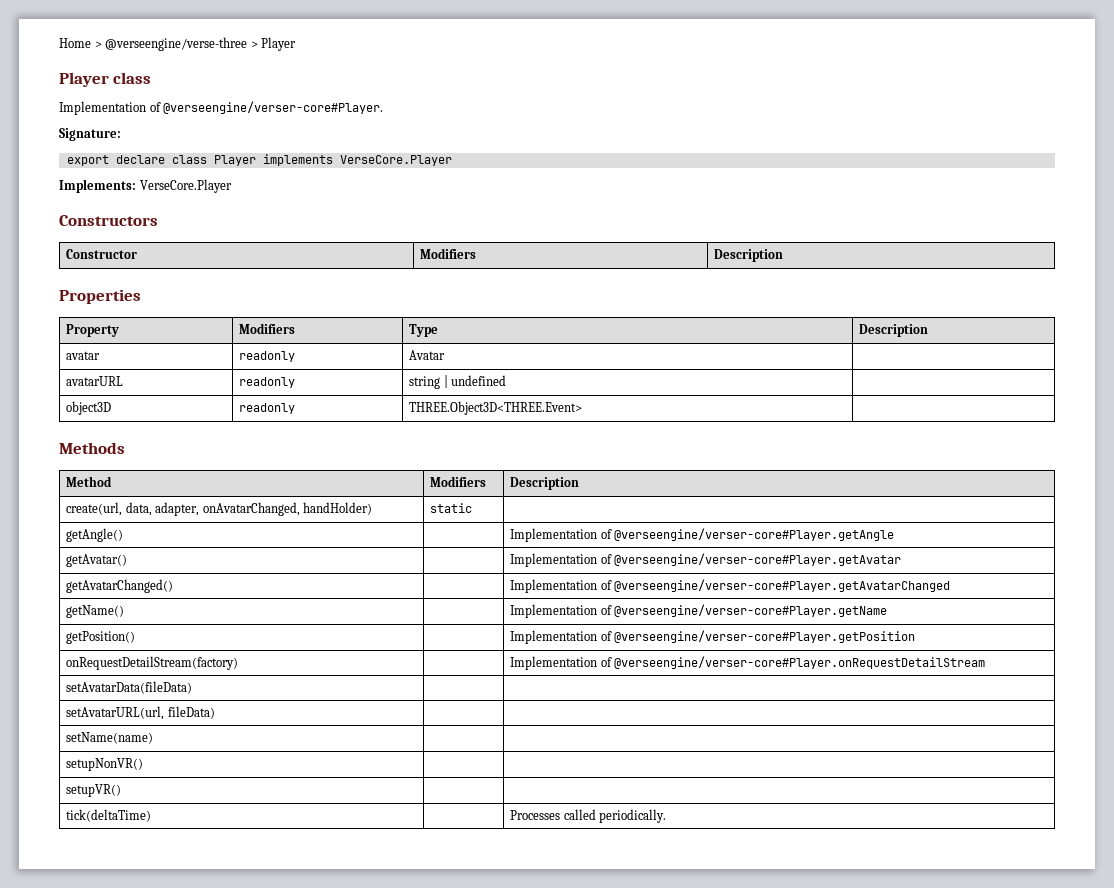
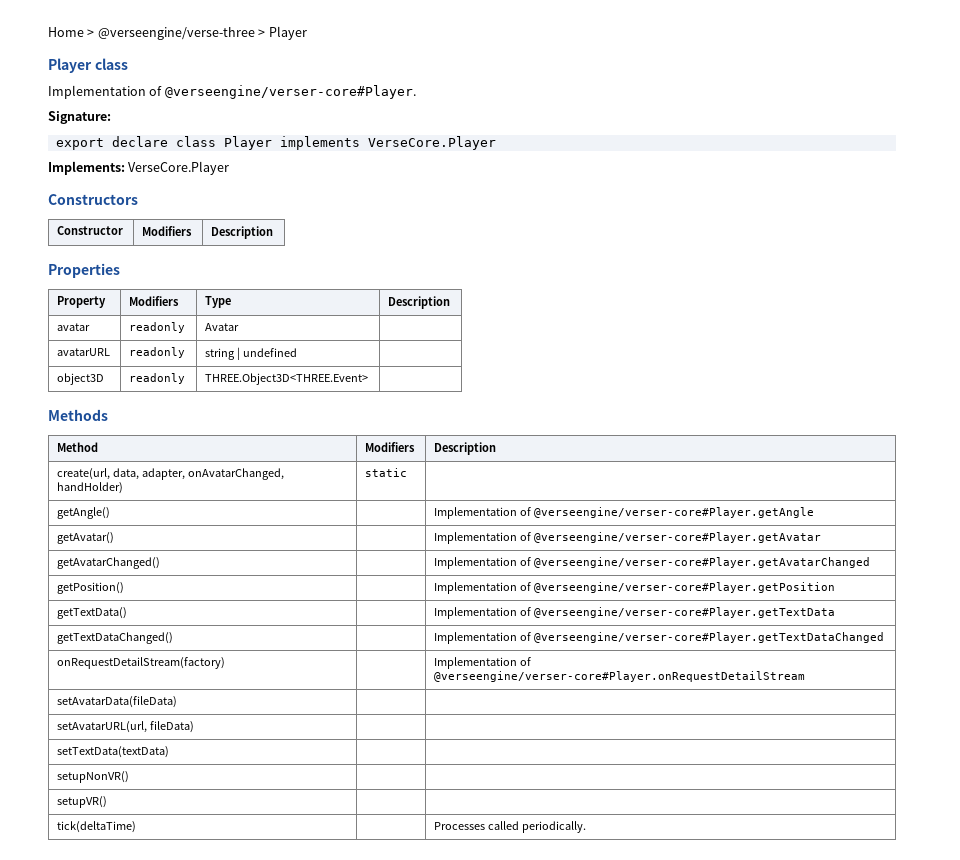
[66,605,125,618] [510,604,888,618] // getName() | | Implementation of @verseengine/verser-core#Player.getName -> (871, 562) none
(916, 636) none -> [57,607,128,619] [434,607,836,619] [57,632,174,644] [434,632,885,644] // getTextData() | | Implementation of @verseengine/verser-core#Player.getTextData // getTextDataChanged() | | Implementation of @verseengine/verser-core#Player.getTextDataChanged
[66,732,154,744] setName(name) -> [57,746,170,758] setTextData(textData)

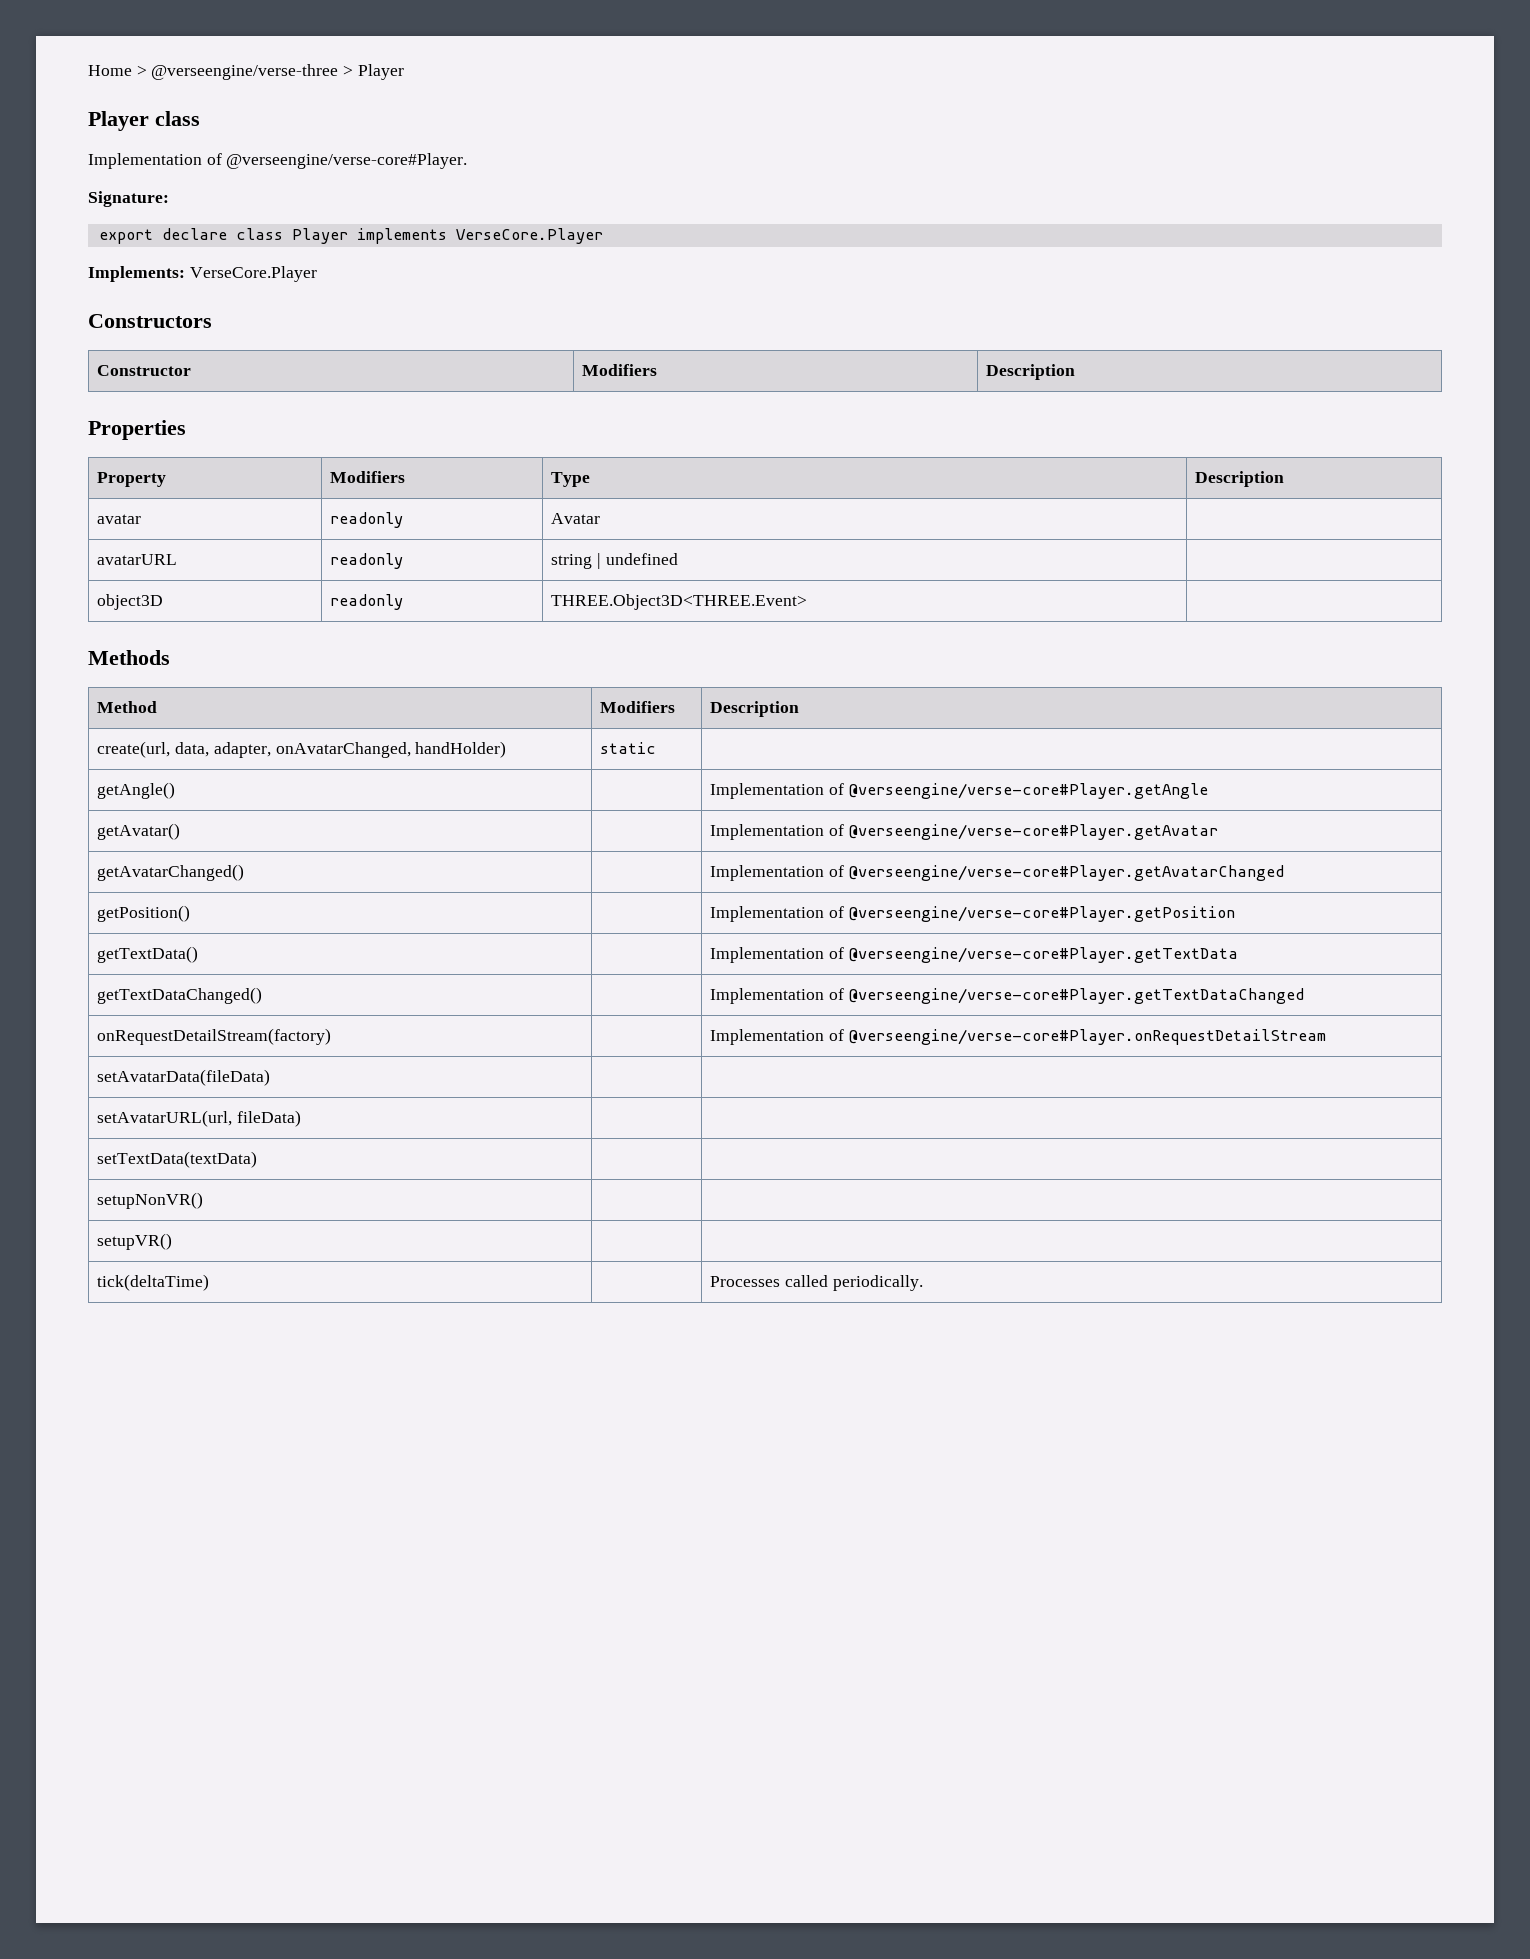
[164,85,416,99] @verseengine/verser-core#Player. -> [226,153,468,169] @verseengine/verse-core#Player.
[534,507,815,518] @verseengine/verser-core#Player.getAngle -> [848,783,1208,799] @verseengine/verse-core#Player.getAngle
[534,532,822,543] @verseengine/verser-core#Player.getAvatar -> [848,824,1218,840] @verseengine/verse-core#Player.getAvatar
[534,557,871,568] @verseengine/verser-core#Player.getAvatarChanged -> [848,865,1284,881] @verseengine/verse-core#Player.getAvatarChanged
[534,582,836,593] @verseengine/verser-core#Player.getPosition -> [848,906,1235,922] @verseengine/verse-core#Player.getPosition
[534,607,836,618] @verseengine/verser-core#Player.getTextData -> [848,947,1238,963] @verseengine/verse-core#Player.getTextData
[534,632,885,643] @verseengine/verser-core#Player.getTextDataChanged -> [848,988,1304,1004] @verseengine/verse-core#Player.getTextDataChanged
[434,671,806,682] @verseengine/verser-core#Player.onRequestDetailStream -> [848,1029,1326,1045] @verseengine/verse-core#Player.onRequestDetailStream

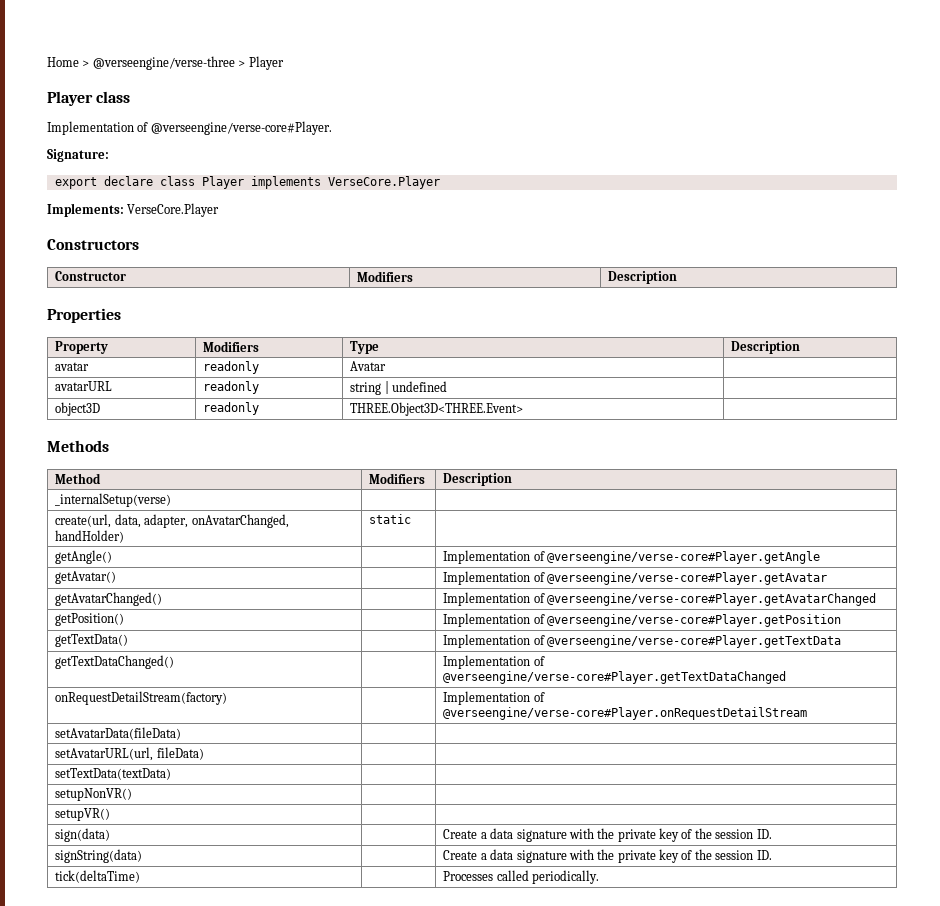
(800, 709) none -> [55,493,172,507] // _internalSetup(verse) | |
(173, 1241) none -> [55,828,111,842] [443,828,772,842] [55,849,143,863] [443,849,772,863] // sign(data) | | Create a data signature with the private key of the session ID. // signString(data) | | Create a data signature with the private key of the session ID.

